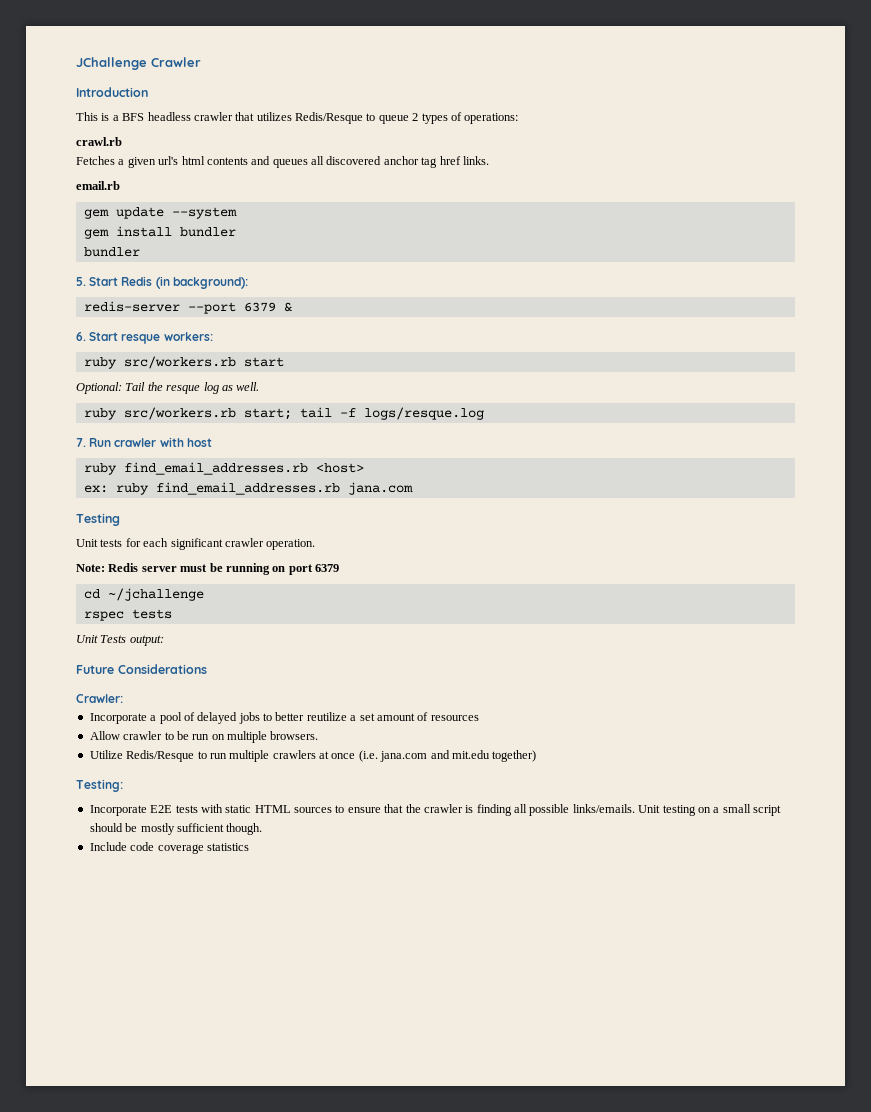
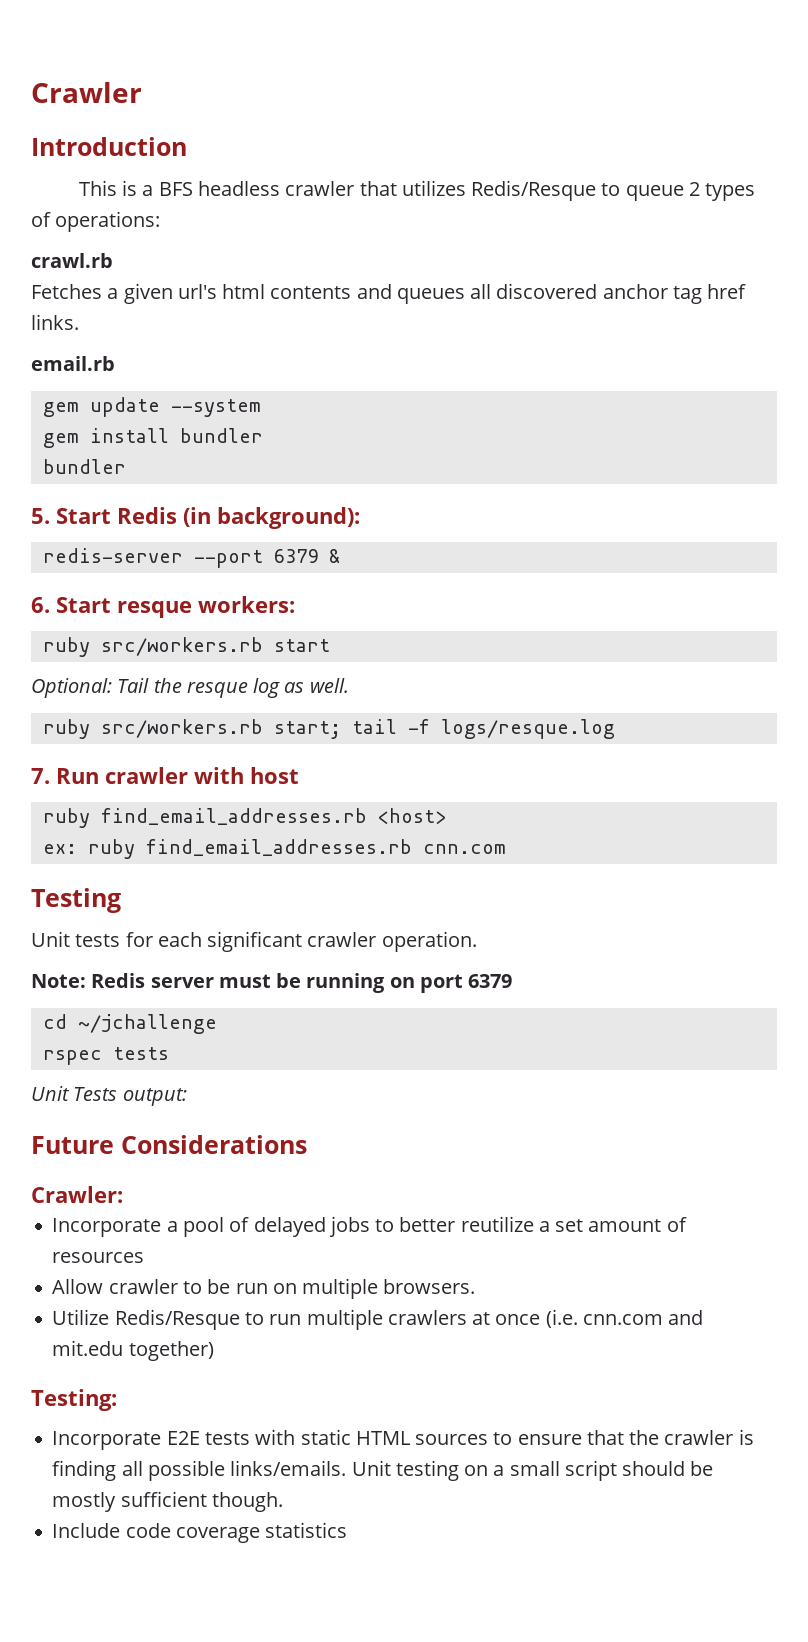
[76,57,147,70] JChallenge -> (31, 92) none
[347,482,413,495] jana.com -> [422,844,506,854] cnn.com
[380,751,428,762] jana.com -> [582,1314,663,1325] cnn.com

